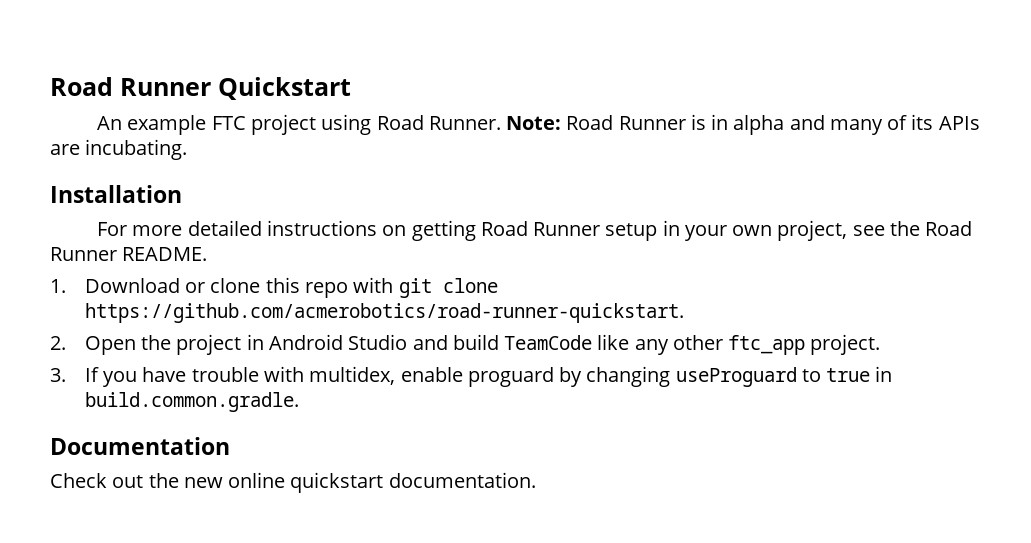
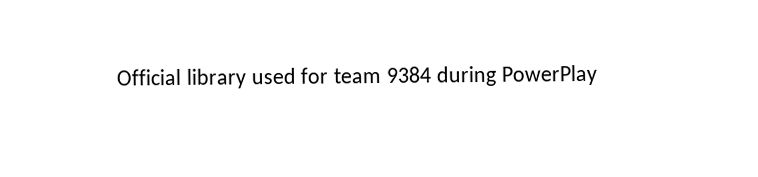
[50,77,351,100] [97,114,980,135] [50,139,188,160] [50,185,182,203] [97,220,973,241] [50,247,208,261] [50,277,498,298] [84,303,684,323] [50,334,881,355] [50,366,893,387] [84,392,299,412] [50,437,230,455] [50,472,536,493] Road Runner Quickstart // An example FTC project using Road Runner. Note: Road Runner is in alpha and many of its APIs are incubating. // Installation // For more detailed instructions on getting Road Runner setup in your own project, see the Road Runner README. // 1. Download or clone this repo with git clone https://github.com/acmerobotics/road-runner-quickstart. // 2. Open the project in Android Studio and build TeamCode like any other ftc_app project. // 3. If you have trouble with multidex, enable proguard by changing useProguard to true in build.common.gradle. // Documentation // Check out the new online quickstart documentation. -> [116,64,597,89] Official library used for team 9384 during PowerPlay

